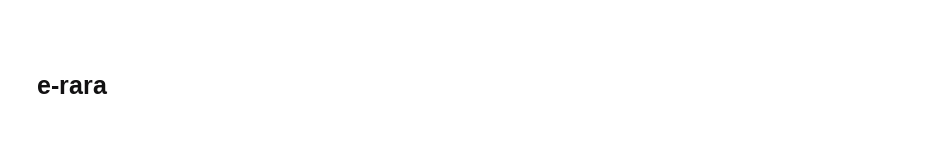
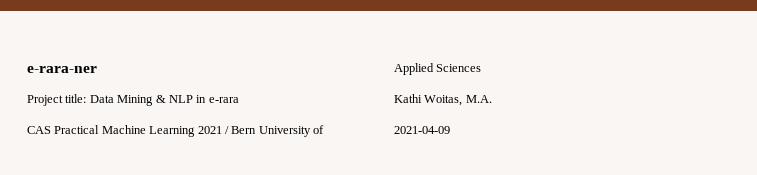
[37,80,108,94] e-rara -> [27,66,97,73] [27,94,239,106] [27,125,324,137] [394,63,482,75] [394,94,492,106] [394,126,450,134] e-rara-ner // Project title: Data Mining & NLP in e-rara // CAS Practical Machine Learning 2021 / Bern University of Applied Sciences // Kathi Woitas, M.A. // 2021-04-09

